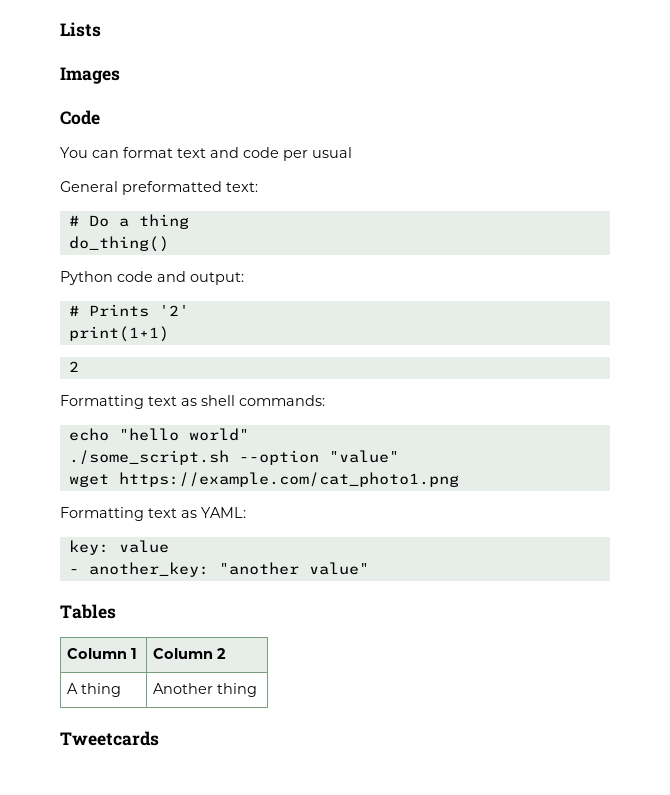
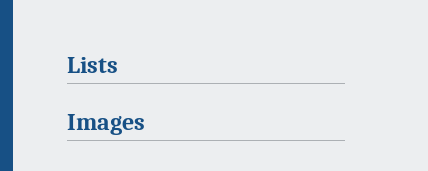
[60,110,100,125] [60,147,352,161] [60,181,258,195] [68,214,189,229] [68,236,169,252] [60,271,244,285] [68,304,189,317] [68,326,169,342] [68,361,79,372] [60,395,325,409] [68,428,249,441] [68,450,399,465] [68,472,459,487] [60,507,246,521] [68,540,169,555] [68,562,369,577] [60,604,116,619] [67,648,138,659] [153,648,227,659] [67,683,122,697] [153,683,258,697] [60,731,159,746] // Code // You can format text and code per usual // General preformatted text: // # Do a thing // do_thing() // Python code and output: // # Prints '2' // print(1+1) // 2 // Formatting text as shell commands: // echo "hello world" // ./some_script.sh --option "value" // wget https://example.com/cat_photo1.png // Formatting text as YAML: // key: value // - another_key: "another value" // Tables // Column 1 | Column 2 // A thing | Another thing // Tweetcards -> (145, 124) none

